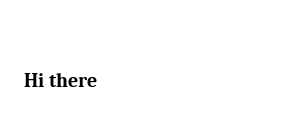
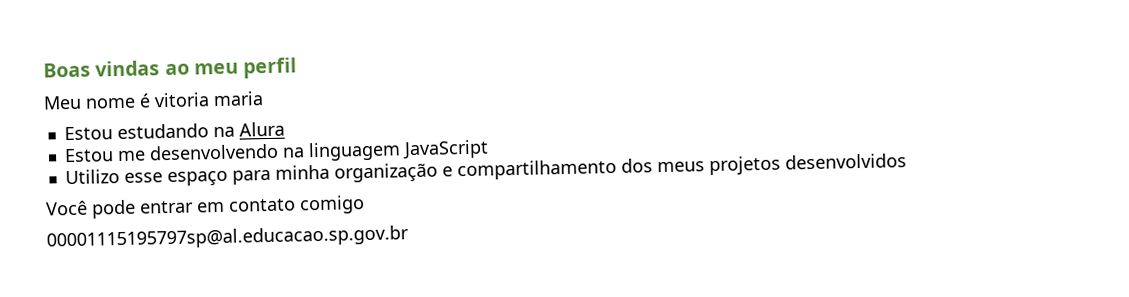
[24,72,98,87] Hi there -> [43,57,298,79] [43,91,264,110] [63,121,285,141] [63,139,489,163] [64,153,907,187] [45,195,365,219] [46,225,409,251] Boas vindas ao meu perfil // Meu nome é vitoria maria // Estou estudando na Alura // Estou me desenvolvendo na linguagem JavaScript // Utilizo esse espaço para minha organização e compartilhamento dos meus projetos desenvolvidos // Você pode entrar em contato comigo // 00001115195797sp@al.educacao.sp.gov.br

